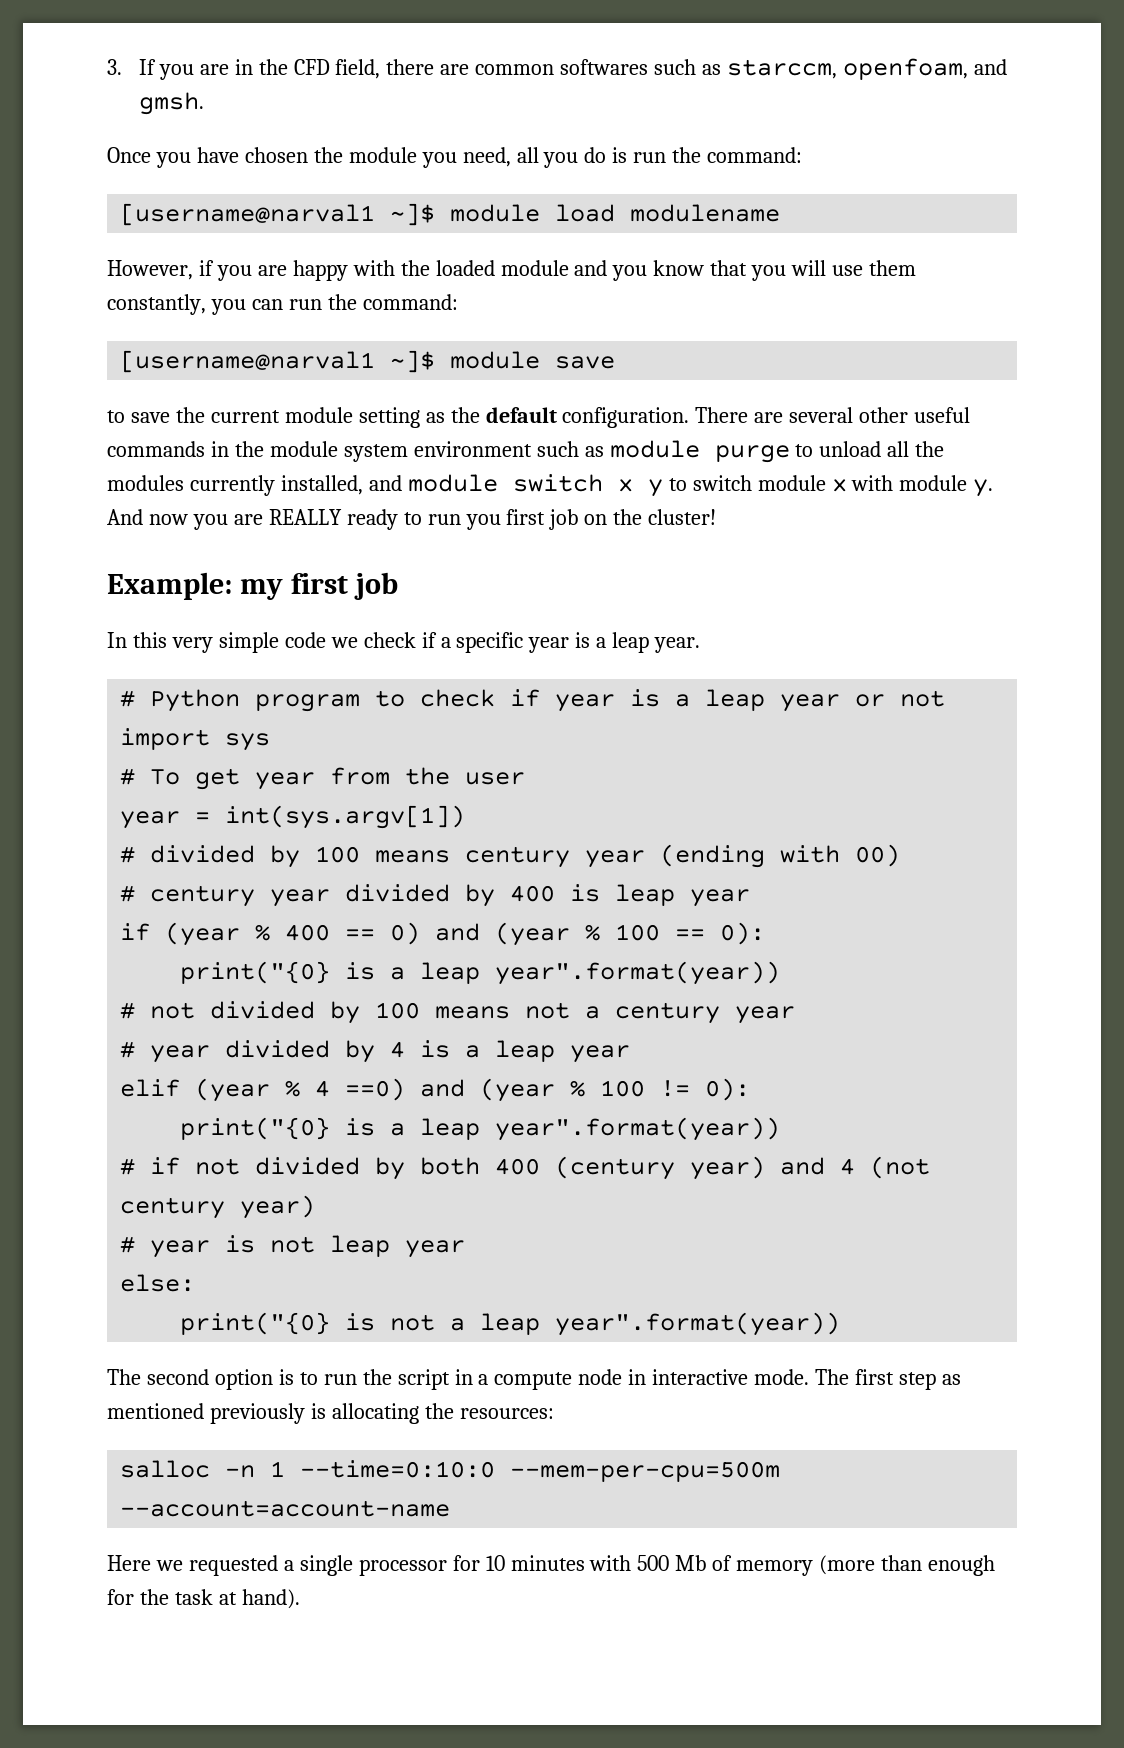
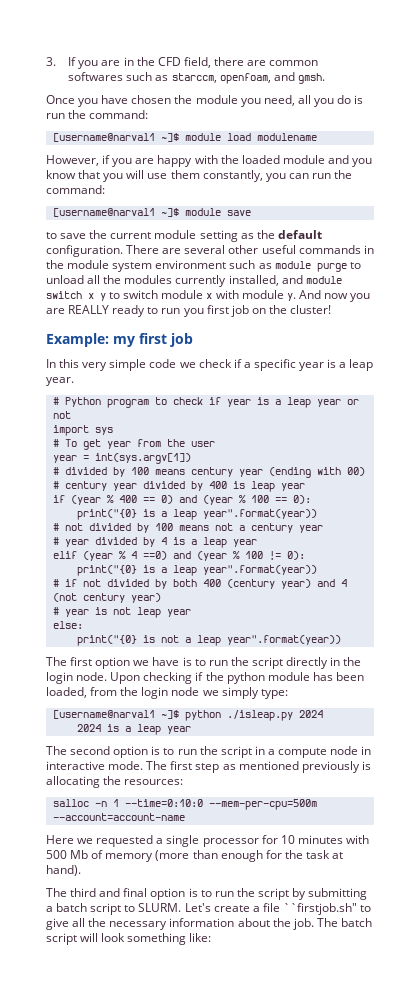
(841, 1324) none -> [46,657,362,669] [46,672,364,684] [46,687,288,699] [52,710,323,721] [76,724,191,735] // The first option we have is to run the script directly in the login node. Upon checking if the python module has been loaded, from the login node we simply type: // [username@narval1 ~]$ python ./isleap.py 2024 // 2024 is a leap year
(300, 1599) none -> [46,888,368,900] [46,903,372,915] [46,918,372,930] [46,933,212,945] // The third and final option is to run the script by submitting a batch script to SLURM. Let's create a file ``firstjob.sh" to give all the necessary information about the job. The batch script will look something like:

